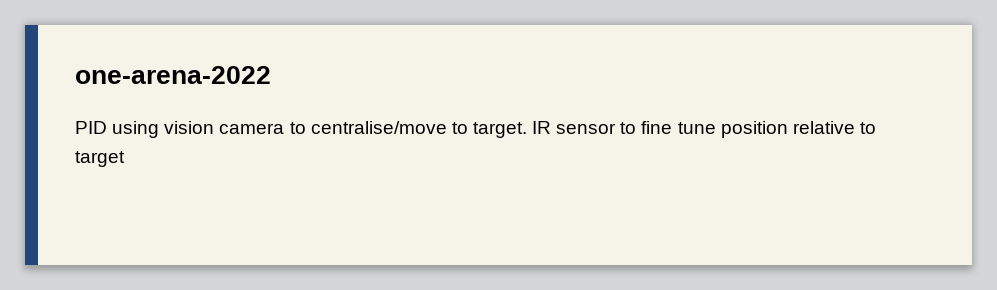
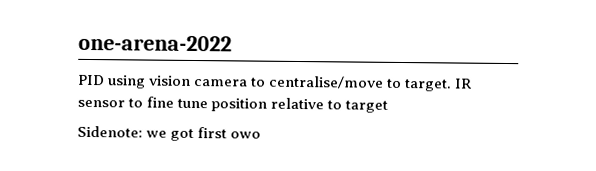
(125, 159) none -> [77,125,262,142] // Sidenote: we got first owo

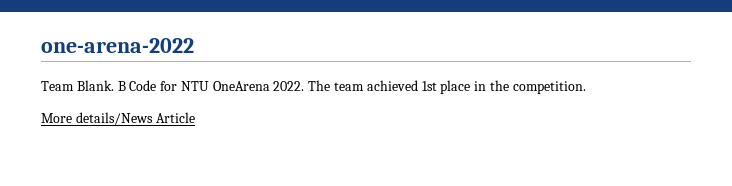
[77,74,474,92] [77,96,389,113] [77,125,262,142] PID using vision camera to centralise/move to target. IR sensor to fine tune position relative to target // Sidenote: we got first owo -> [41,80,586,94] [41,112,195,125] Team Blank. B Code for NTU OneArena 2022. The team achieved 1st place in the competition. // More details/News Article

